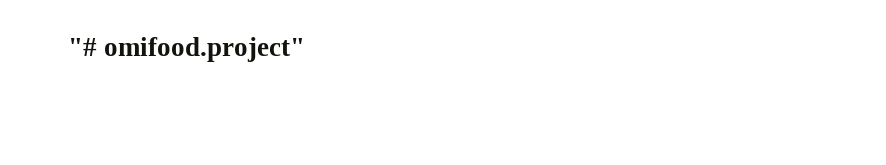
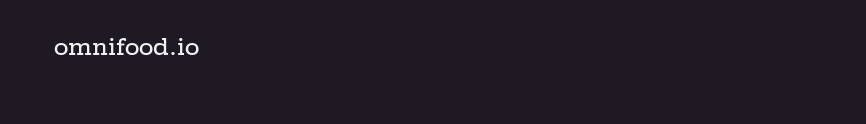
[68,37,306,62] "# omifood.project" -> [54,38,199,55] omnifood.io

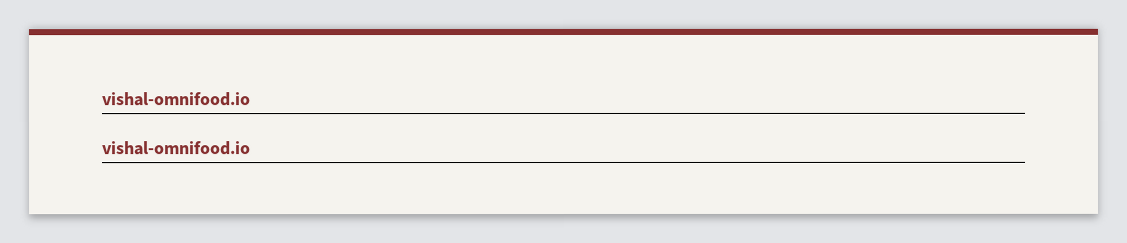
[54,38,199,55] omnifood.io -> [101,92,250,107] [102,141,251,156] vishal-omnifood.io // vishal-omnifood.io

